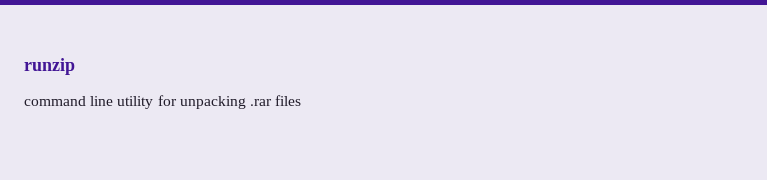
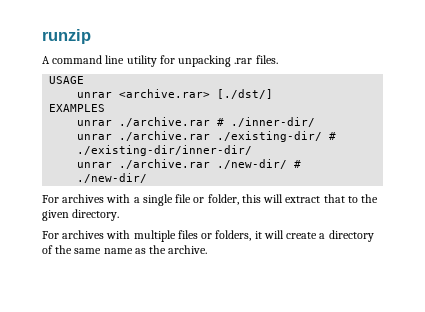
(75, 66) none -> [42,56,50,64] A
[275,95,302,106] files -> [255,55,278,64] [49,76,85,84] [77,89,274,99] [49,104,106,112] [77,117,316,127] [77,131,337,142] [77,145,253,156] [77,159,302,169] [77,173,148,183] [42,194,379,206] [42,209,120,221] [42,230,374,242] [42,245,208,254] files. // USAGE // unrar <archive.rar> [./dst/] // EXAMPLES // unrar ./archive.rar # ./inner-dir/ // unrar ./archive.rar ./existing-dir/ # ./existing-dir/inner-dir/ // unrar ./archive.rar ./new-dir/ # ./new-dir/ // For archives with a single file or folder, this will extract that to the given directory. // For archives with multiple files or folders, it will create a directory of the same name as the archive.

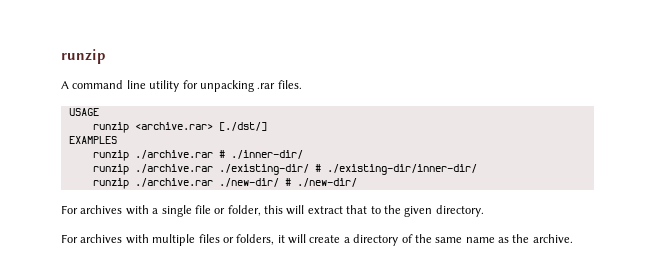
[77,92,113,98] unrar -> [92,122,129,133] runzip
[77,120,113,126] unrar -> [92,150,129,161] runzip
[77,134,113,140] unrar -> [92,164,129,175] runzip
[77,162,113,168] unrar -> [92,178,129,189] runzip

